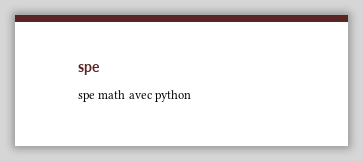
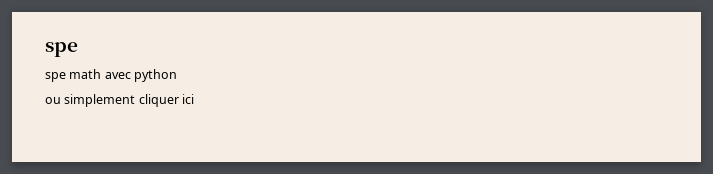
(192, 96) none -> [45,94,195,107] // ou simplement cliquer ici

